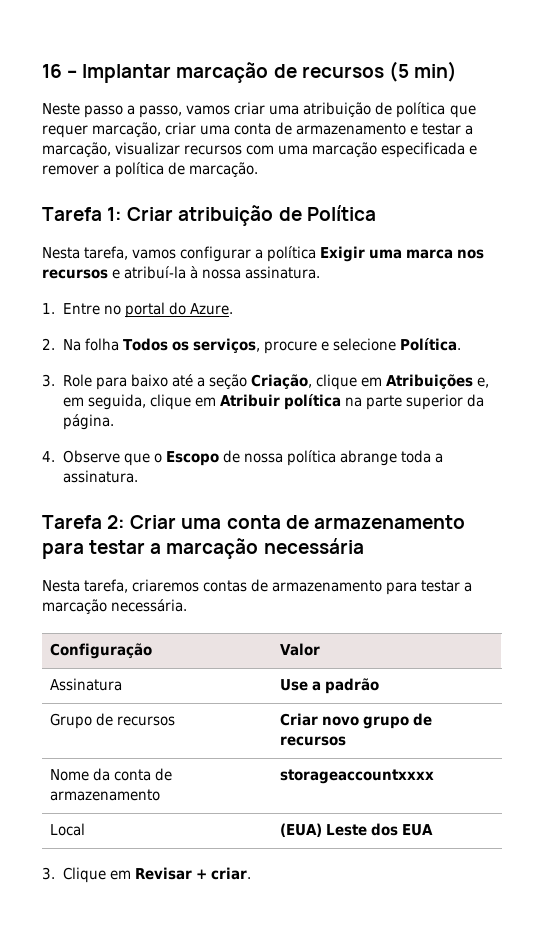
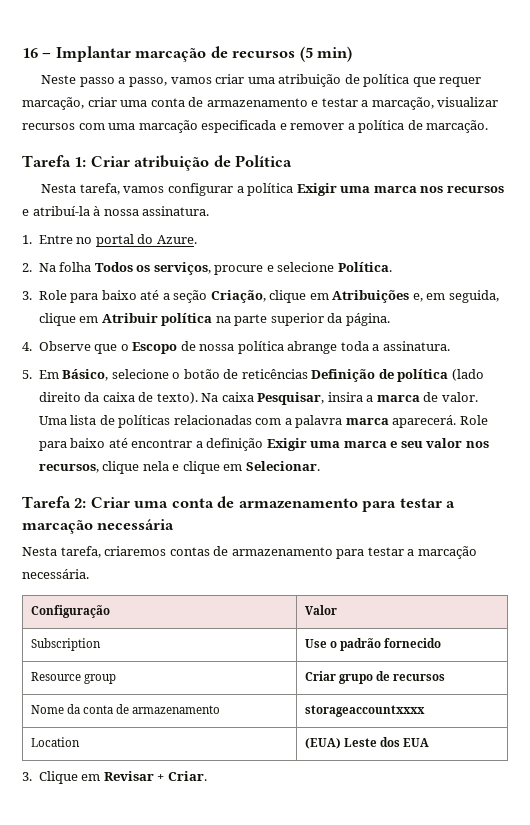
(138, 476) none -> [22,369,484,382] [38,392,478,405] [38,415,488,428] [38,438,489,451] [38,461,320,474] // 5. Em Básico, selecione o botão de reticências Definição de política (lado direito da caixa de texto). Na caixa Pesquisar, insira a marca de valor. Uma lista de políticas relacionadas com a palavra marca aparecerá. Role para baixo até encontrar a definição Exigir uma marca e seu valor nos recursos, clique nela e clique em Selecionar.
[49,678,122,691] Assinatura -> [31,638,102,651] Subscription
[311,681,321,691] a -> [330,641,338,648] o
[49,713,176,729] [279,713,359,726] // Grupo de recursos | Criar novo -> [384,638,442,648] [31,672,117,684] [305,671,337,681] fornecido // Resource group | Criar
[49,823,85,836] Local -> [31,737,81,747] Location
[210,867,251,880] criar. -> [167,771,207,781] Criar.

